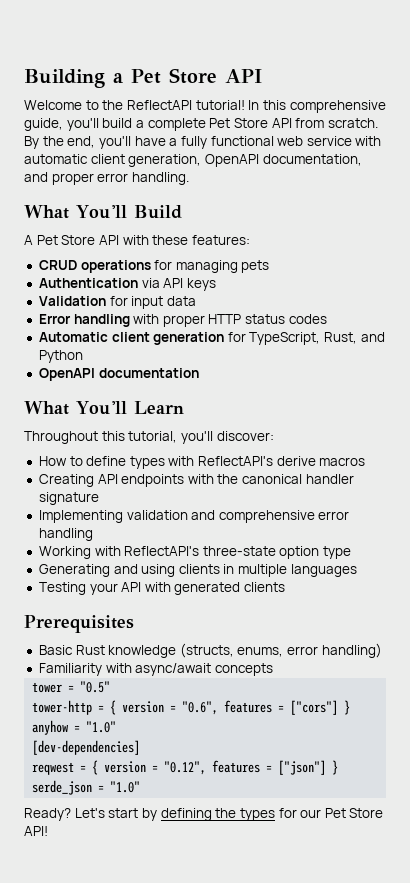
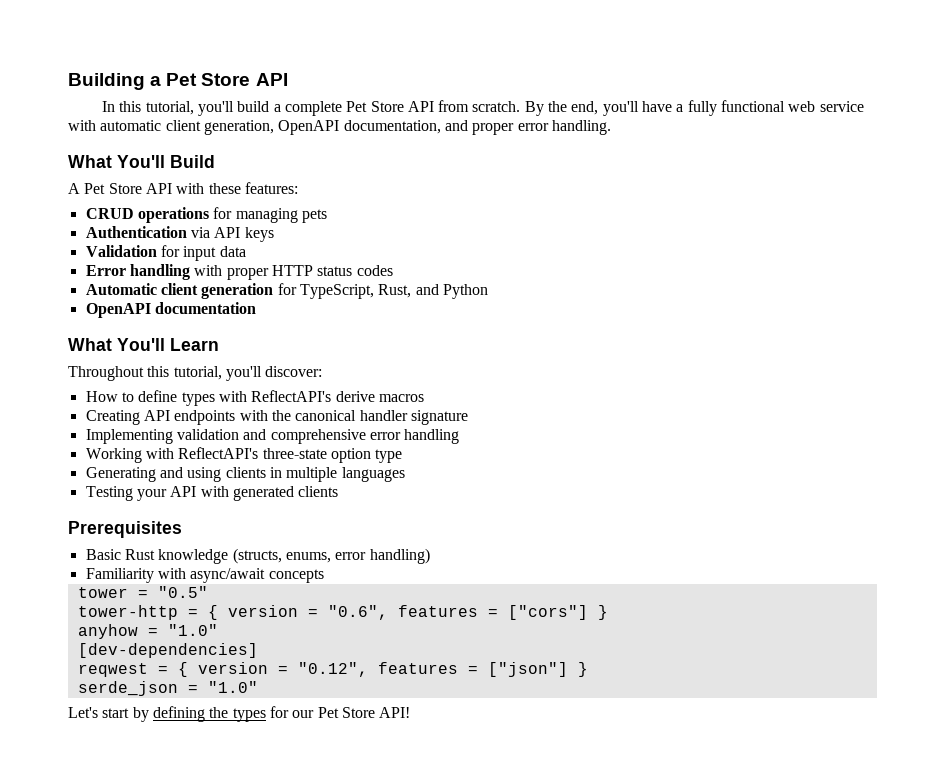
[24,100,386,113] [24,118,63,131] Welcome to the ReflectAPI tutorial! In this comprehensive guide, -> [101,101,194,115] In this tutorial,
[24,808,71,821] Ready? -> (258, 687) none

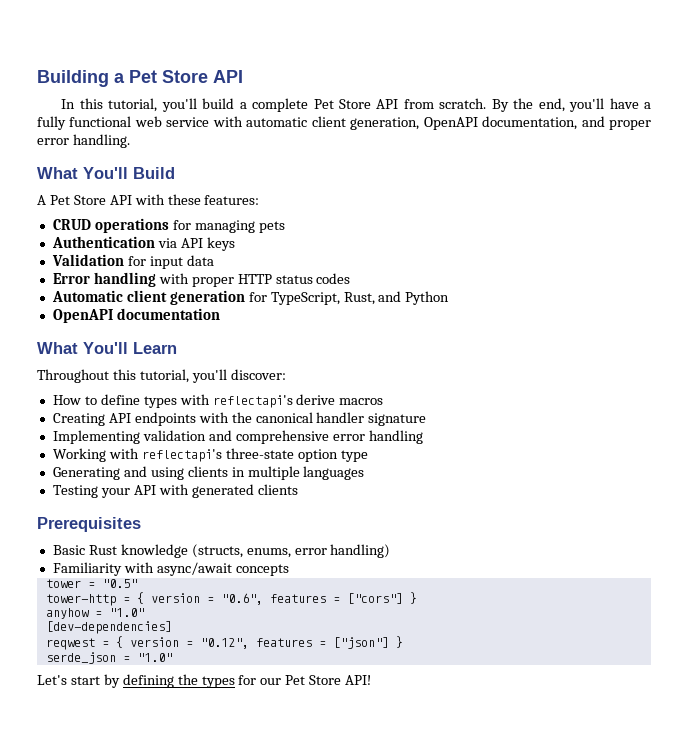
[251,390,332,402] ReflectAPI's -> [212,395,293,408] reflectapi's
[178,447,259,459] ReflectAPI's -> [141,449,222,462] reflectapi's

